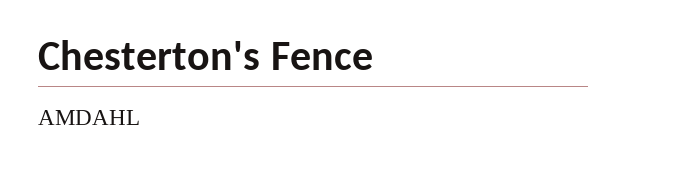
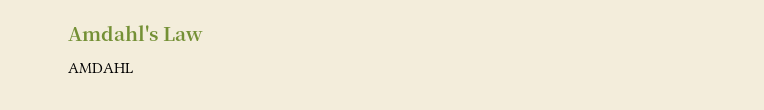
[38,40,374,70] Chesterton's Fence -> [68,25,204,41] Amdahl's Law

